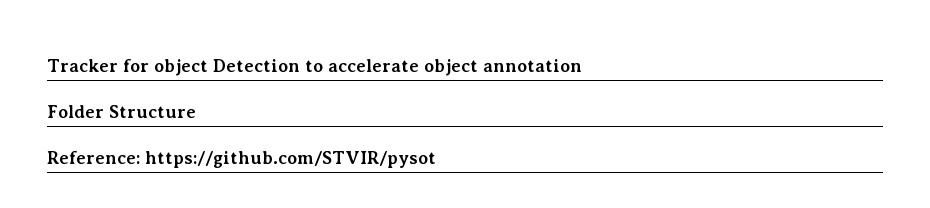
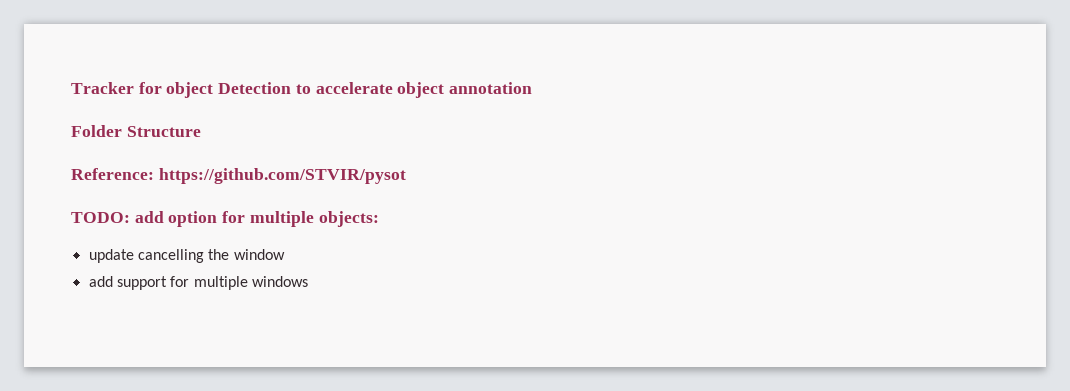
(436, 159) none -> [71,211,379,227] [88,249,285,263] [88,276,308,290] // TODO: add option for multiple objects: // update cancelling the window // add support for multiple windows

